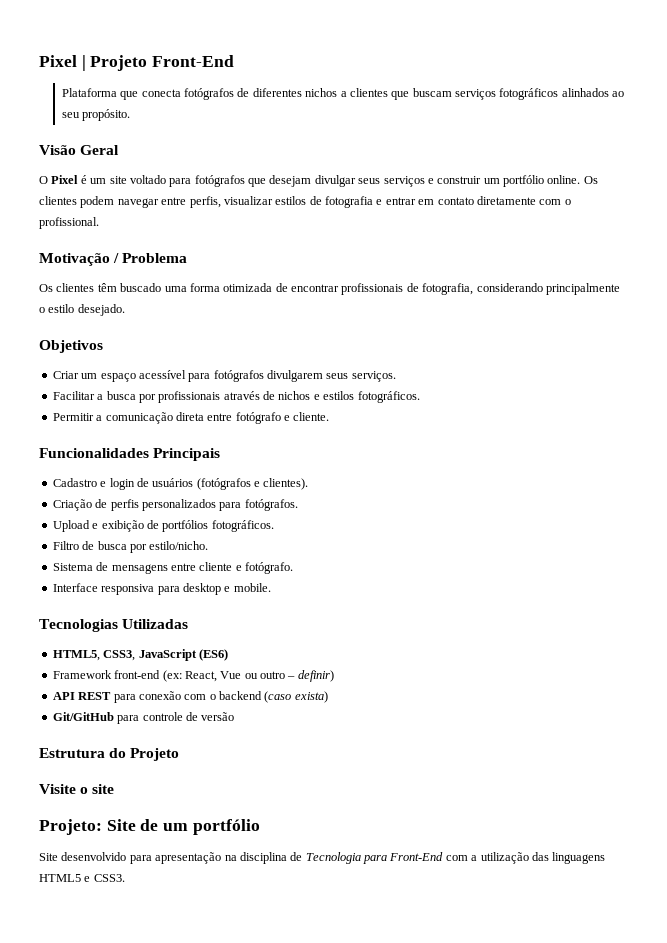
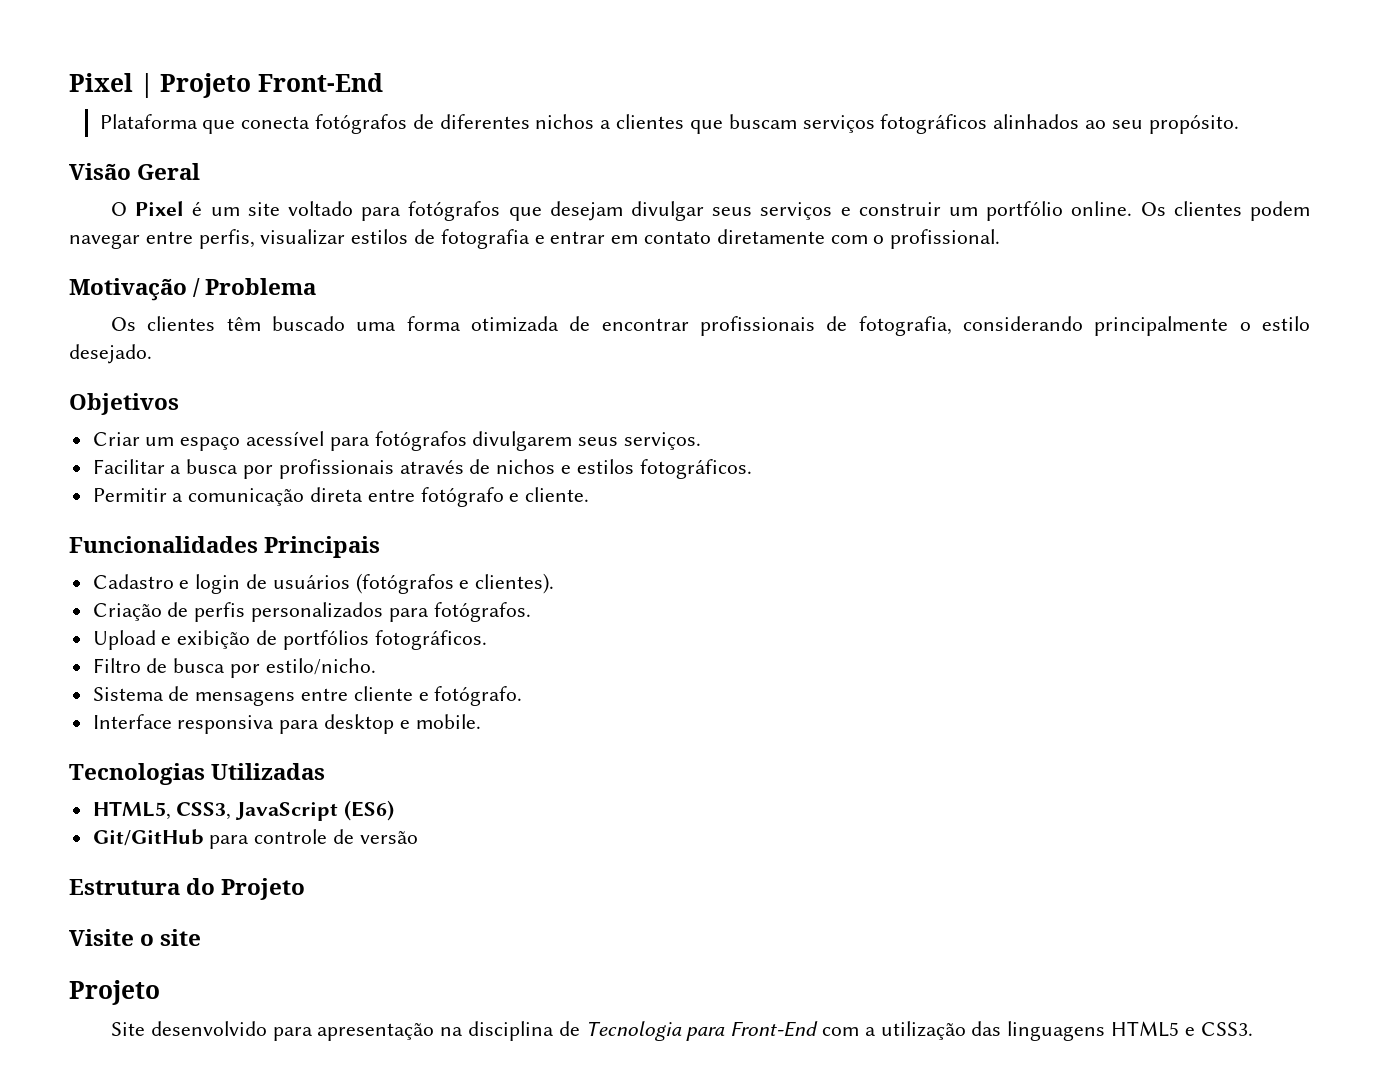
[52,670,334,682] [52,691,328,703] // Framework front-end (ex: React, Vue ou outro – definir) // API REST para conexão com o backend (caso exista) -> (395, 810) none
[39,819,260,835] Projeto: Site de um portfólio -> [69,980,160,1005] Projeto

